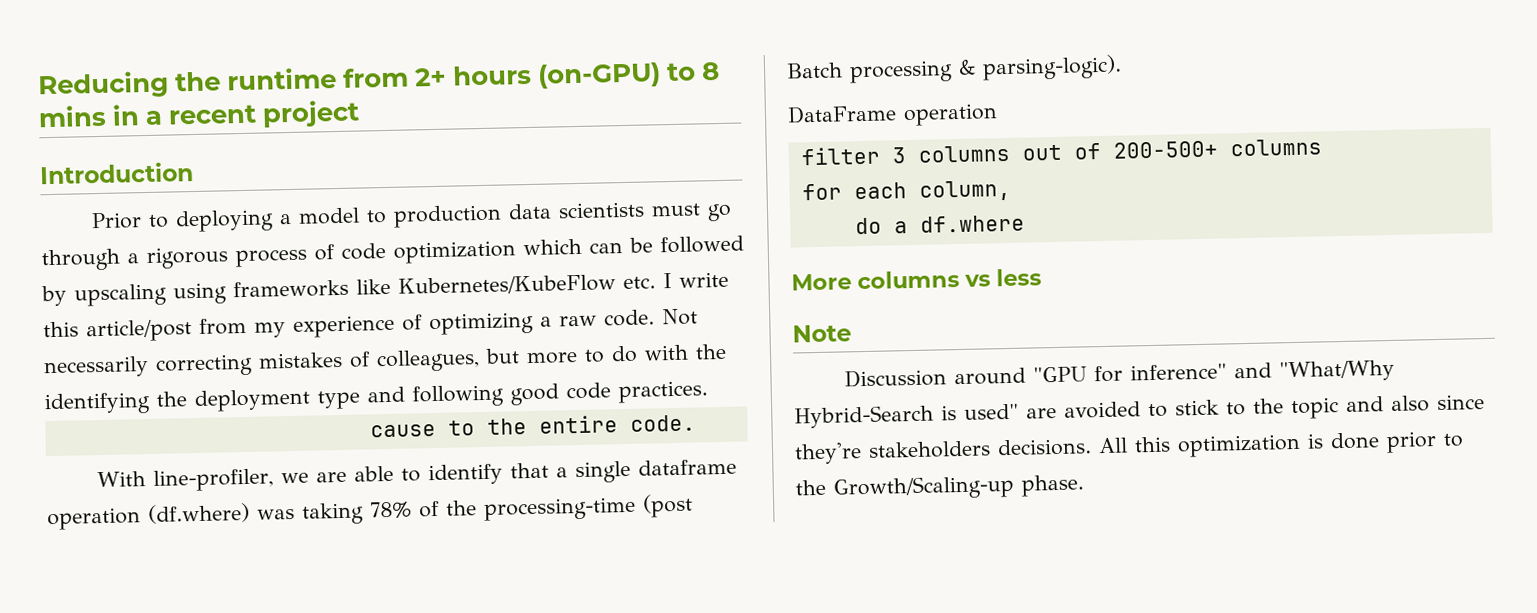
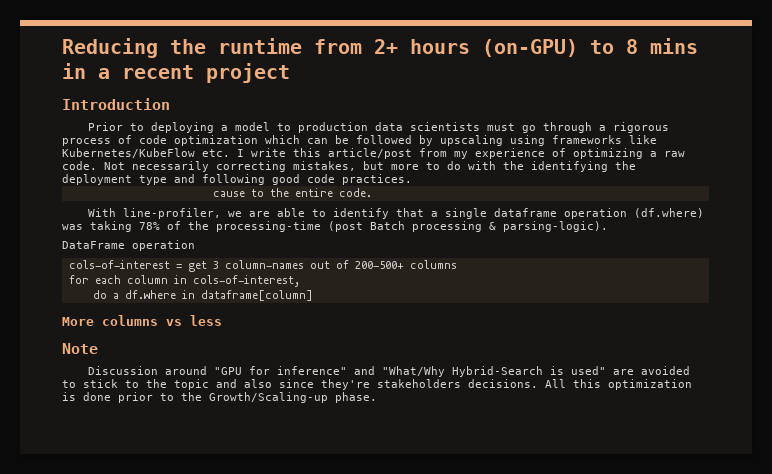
[258,349,480,373] mistakes of colleagues, -> [293,161,356,171] mistakes,
[800,144,1011,166] filter 3 columns -> [68,260,304,272] cols-of-interest = get 3 column-names
[918,179,1011,202] column, -> [126,275,300,287] column in cols-of-interest,
(1025, 223) none -> [181,290,313,301] in dataframe[column]

